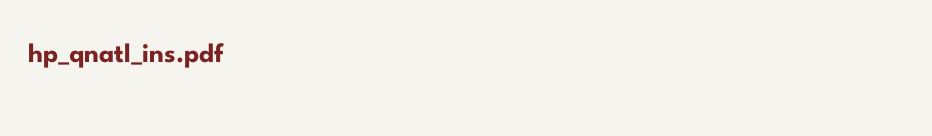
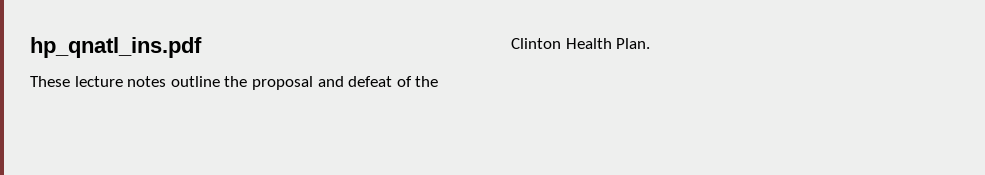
(225, 55) none -> [30,76,439,90] [511,38,651,49] // These lecture notes outline the proposal and defeat of the Clinton Health Plan.

